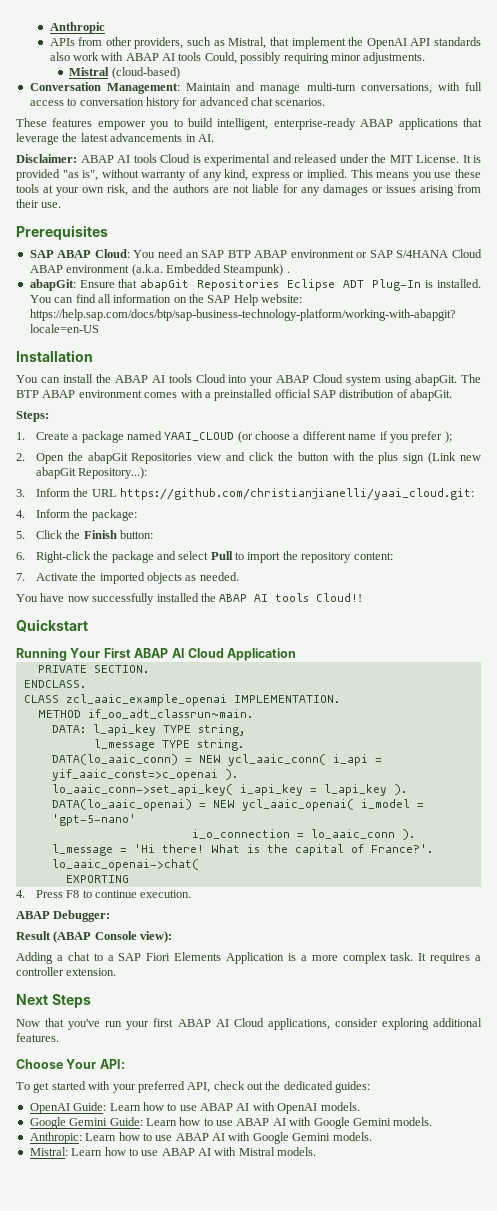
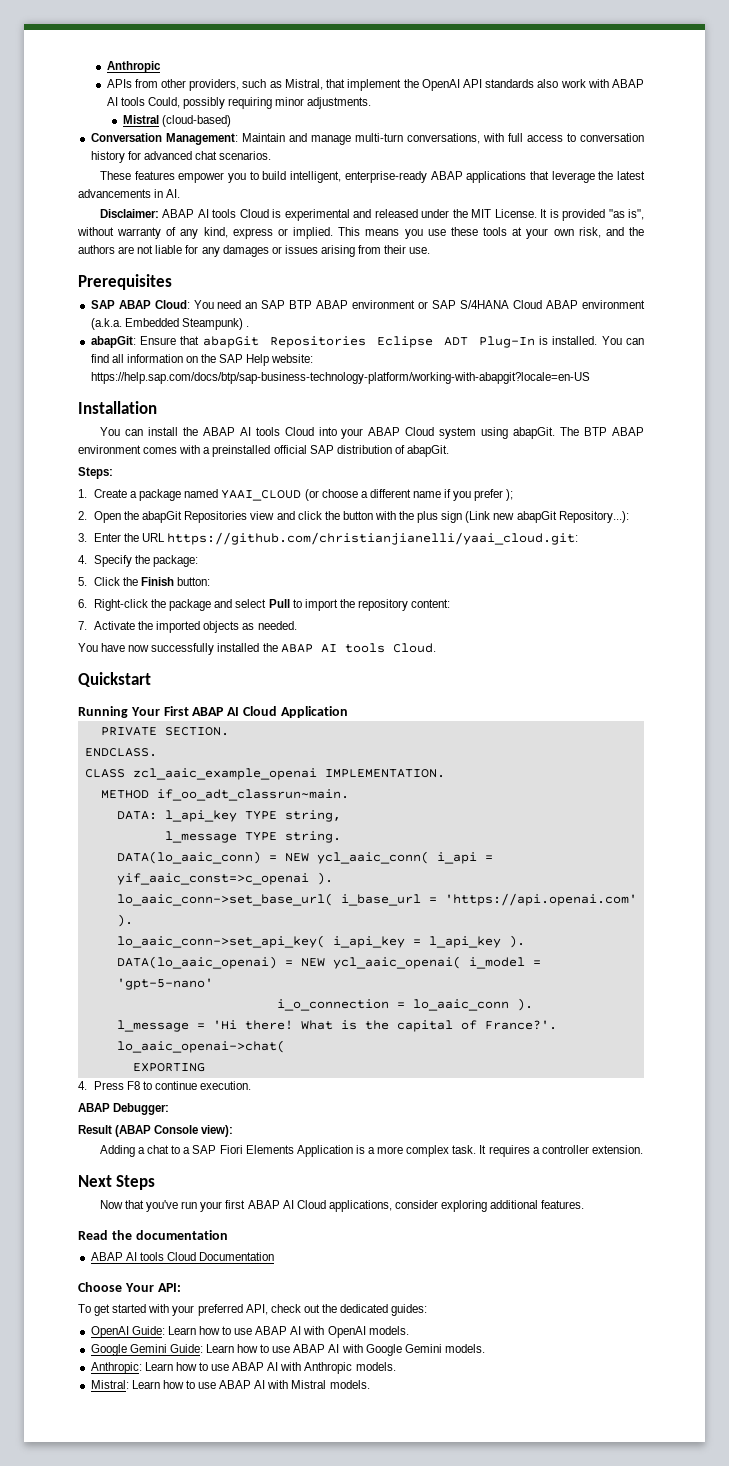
[35,488,70,497] Inform -> [93,533,121,542] Enter
[35,509,70,518] Inform -> [93,555,132,567] Specify
[316,593,363,602] Cloud!! -> [392,643,436,653] Cloud.
(238, 774) none -> [116,893,637,906] [116,914,133,927] // lo_aaic_conn->set_base_url( i_base_url = 'https://api.openai.com' ).
(59, 1037) none -> [78,1230,228,1240] [90,1252,275,1261] // Read the documentation // ABAP AI tools Cloud Documentation
[252,1132,331,1144] Google Gemini -> [304,1362,353,1374] Anthropic

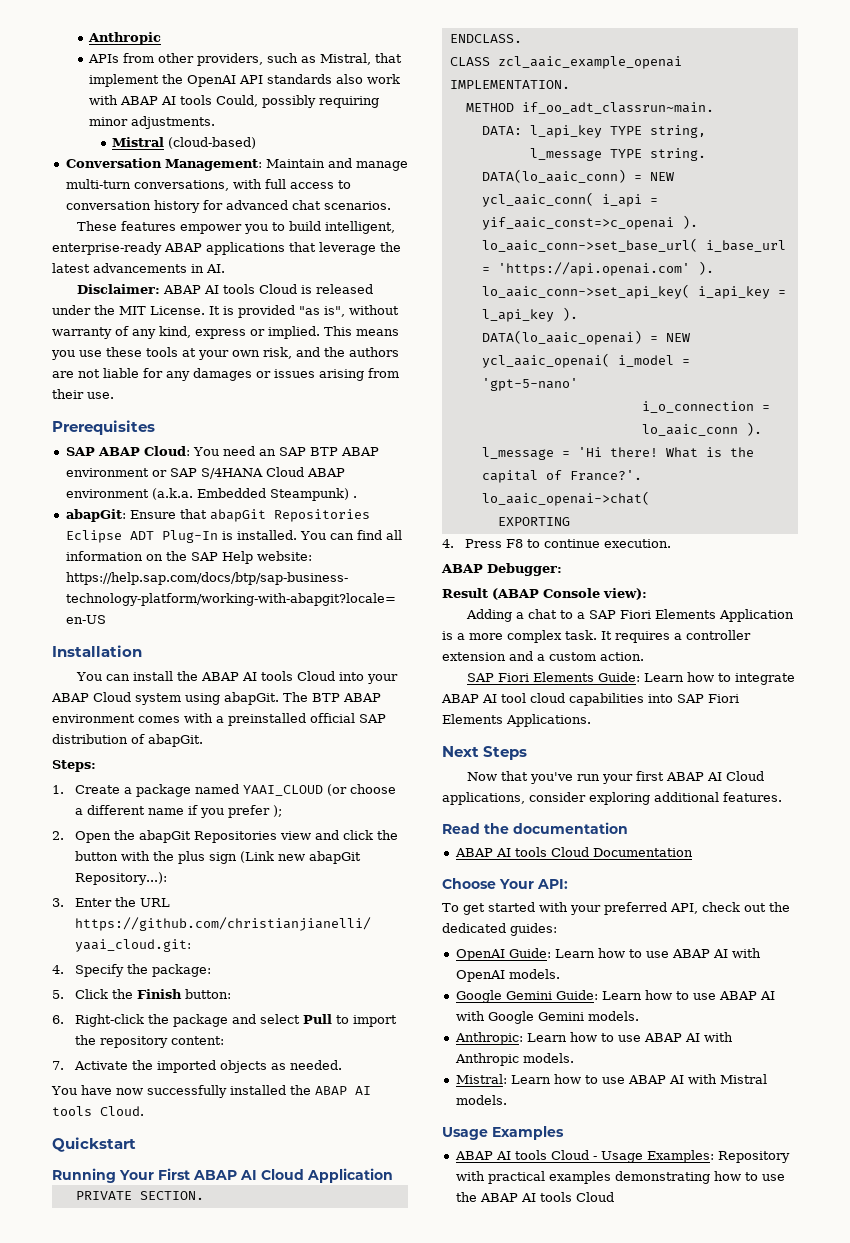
[284,209,372,221] experimental and -> (313, 289) none
[591,1145,643,1154] extension. -> [442,651,644,661] [467,672,796,685] [441,693,739,706] [442,714,591,727] extension and a custom action. // SAP Fiori Elements Guide: Learn how to integrate ABAP AI tool cloud capabilities into SAP Fiori Elements Applications.
(370, 1384) none -> [442,1126,564,1140] [454,1150,790,1163] [455,1171,785,1184] [455,1192,614,1202] // Usage Examples // ABAP AI tools Cloud - Usage Examples: Repository with practical examples demonstrating how to use the ABAP AI tools Cloud

